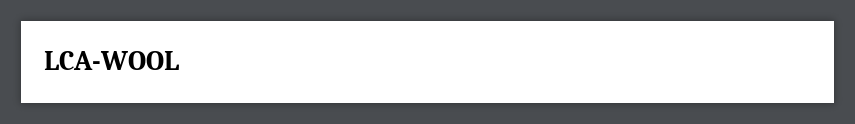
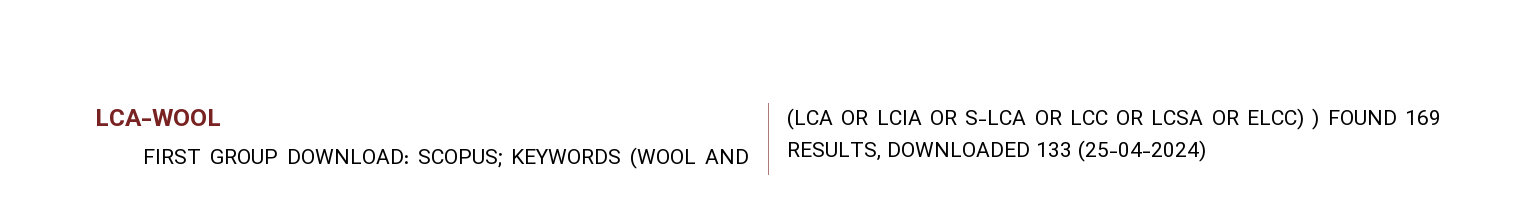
(179, 60) none -> [142,147,749,169] [787,108,1441,130] [787,140,1206,162] // FIRST GROUP DOWNLOAD: SCOPUS; KEYWORDS (WOOL AND (LCA OR LCIA OR S-LCA OR LCC OR LCSA OR ELCC) ) FOUND 169 RESULTS, DOWNLOADED 133 (25-04-2024)

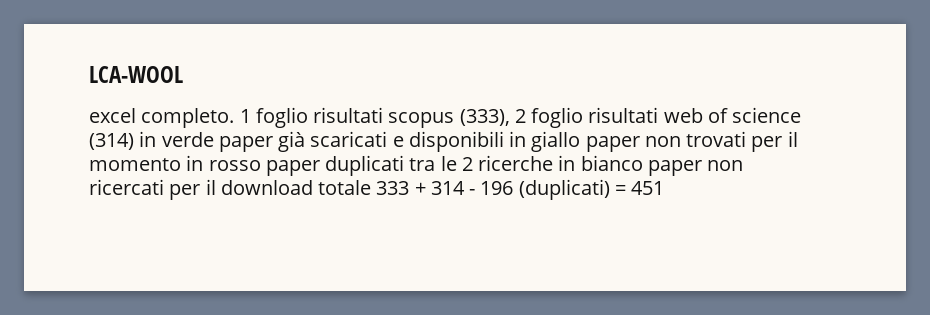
[142,147,749,169] [787,108,1441,130] [787,140,1206,162] FIRST GROUP DOWNLOAD: SCOPUS; KEYWORDS (WOOL AND (LCA OR LCIA OR S-LCA OR LCC OR LCSA OR ELCC) ) FOUND 169 RESULTS, DOWNLOADED 133 (25-04-2024) -> [89,107,802,128] [89,131,798,152] [89,155,744,176] [89,179,665,200] excel completo. 1 foglio risultati scopus (333), 2 foglio risultati web of science (314) in verde paper già scaricati e disponibili in giallo paper non trovati per il momento in rosso paper duplicati tra le 2 ricerche in bianco paper non ricercati per il download totale 333 + 314 - 196 (duplicati) = 451

